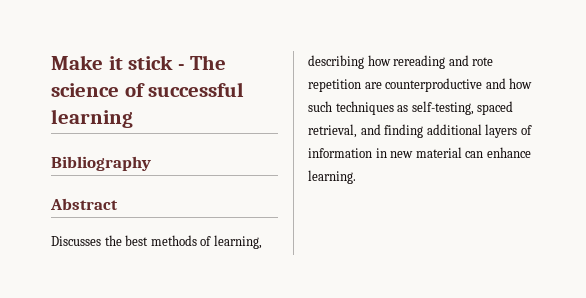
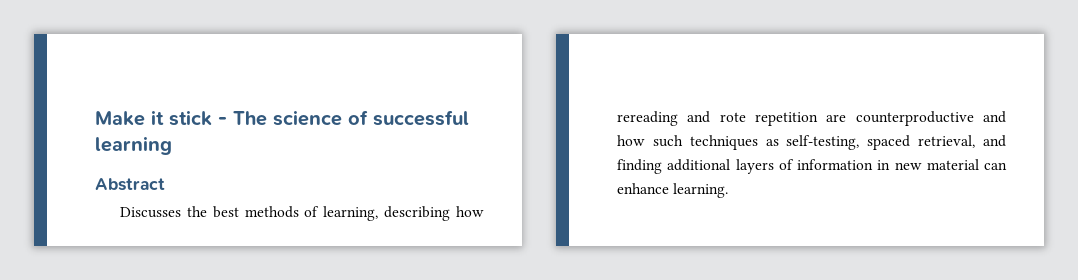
[51,156,151,171] // Bibliography -> (172, 145) none

